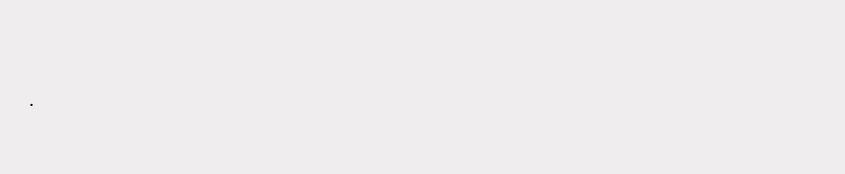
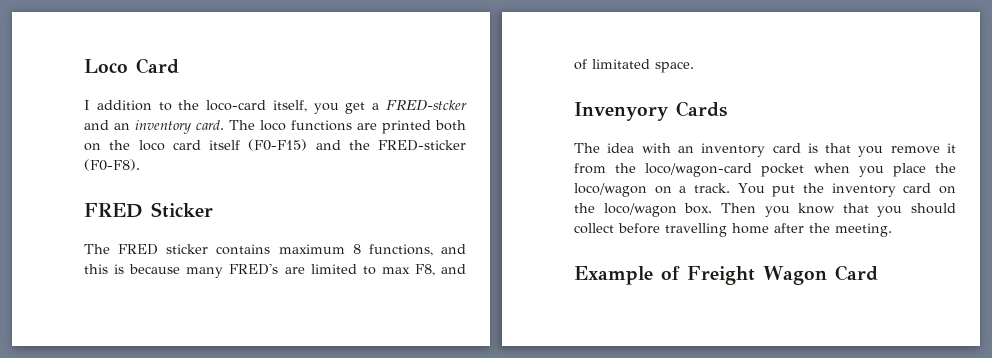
[29,103,34,106] . -> [84,58,179,74] [84,100,467,114] [84,120,466,134] [84,139,466,151] [84,159,140,171] [84,202,213,218] [84,244,467,256] [84,263,467,278] [574,59,694,73] [574,101,727,121] [574,143,956,157] [574,163,956,177] [574,183,956,197] [574,203,956,217] [574,223,892,237] [574,265,878,285] Loco Card // I addition to the loco-card itself, you get a FRED-stcker and an inventory card. The loco functions are printed both on the loco card itself (F0-F15) and the FRED-sticker (F0-F8). // FRED Sticker // The FRED sticker contains maximum 8 functions, and this is because many FRED's are limited to max F8, and of limitated space. // Invenyory Cards // The idea with an inventory card is that you remove it from the loco/wagon-card pocket when you place the loco/wagon on a track. You put the inventory card on the loco/wagon box. Then you know that you should collect before travelling home after the meeting. // Example of Freight Wagon Card

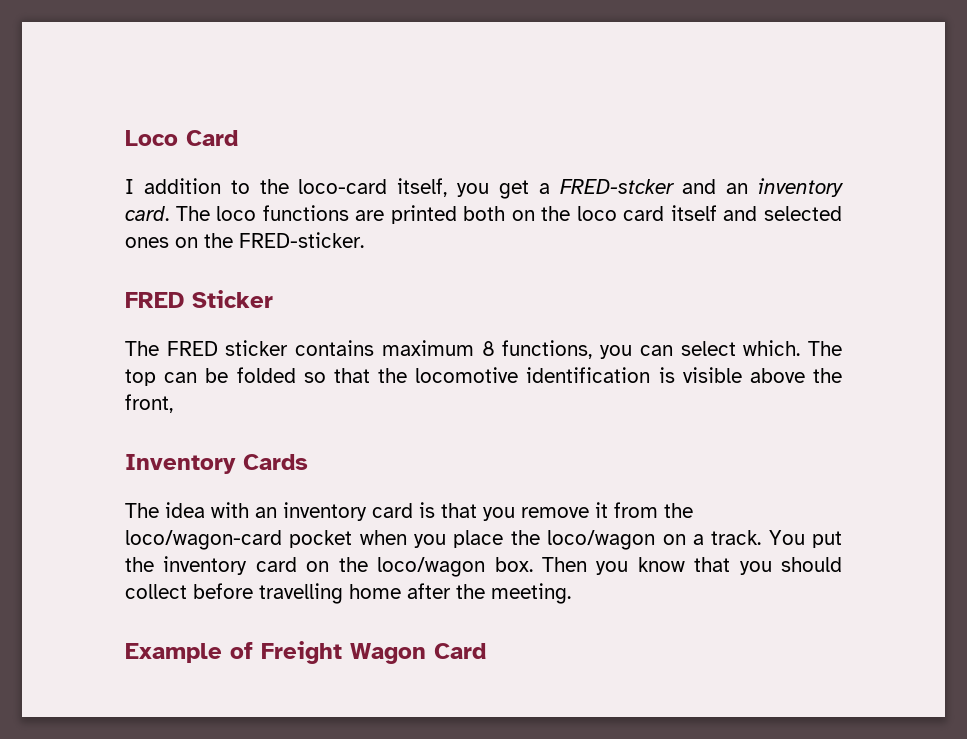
[248,139,466,151] [84,159,140,171] (F0-F15) and the FRED-sticker (F0-F8). -> [723,206,843,221] [125,232,364,248] and selected ones on the FRED-sticker.
[441,244,467,254] [84,263,467,278] [574,59,694,73] [574,102,669,121] and this is because many FRED's are limited to max F8, and of limitated space. // Invenyory -> [600,340,843,359] [125,367,842,386] [125,394,173,413] [125,454,236,474] you can select which. The top can be folded so that the locomotive identification is visible above the front, // Inventory

